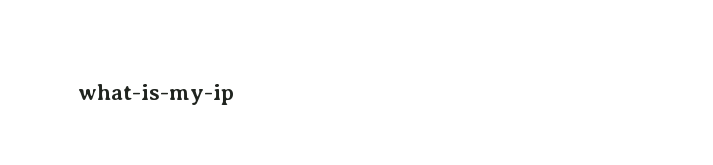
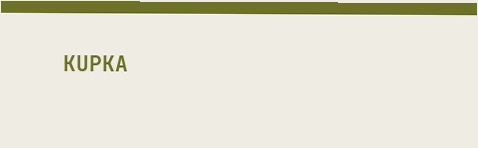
[78,84,234,105] what-is-my-ip -> [63,55,129,72] KUPKA

